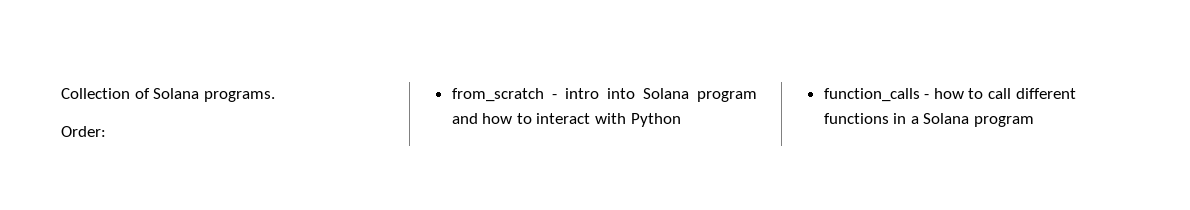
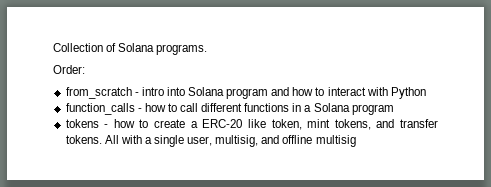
(1035, 121) none -> [65,119,439,130] [65,135,356,147] // tokens - how to create a ERC-20 like token, mint tokens, and transfer tokens. All with a single user, multisig, and offline multisig

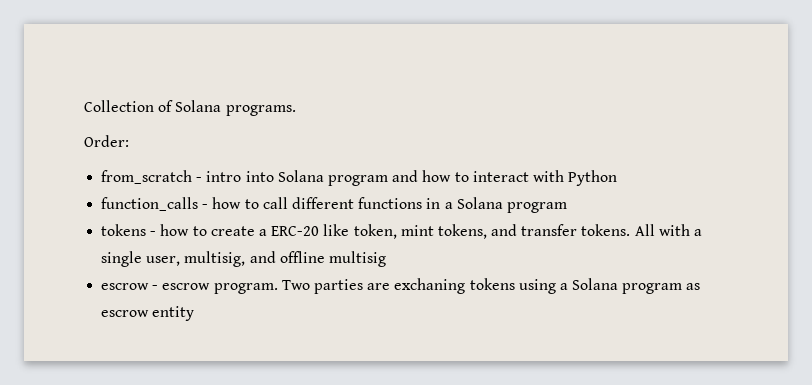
(356, 141) none -> [101,278,701,294] [101,306,195,321] // escrow - escrow program. Two parties are exchaning tokens using a Solana program as escrow entity

